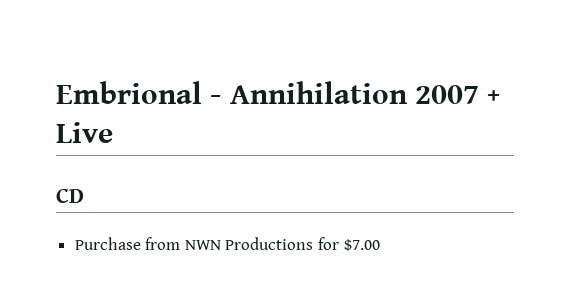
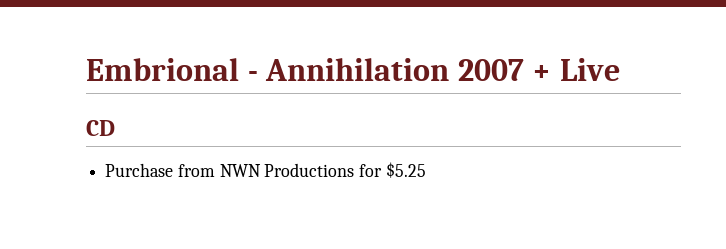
[343,239,380,251] $7.00 -> [385,162,426,178] $5.25

